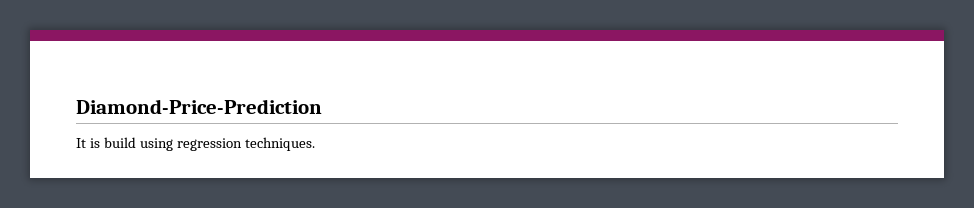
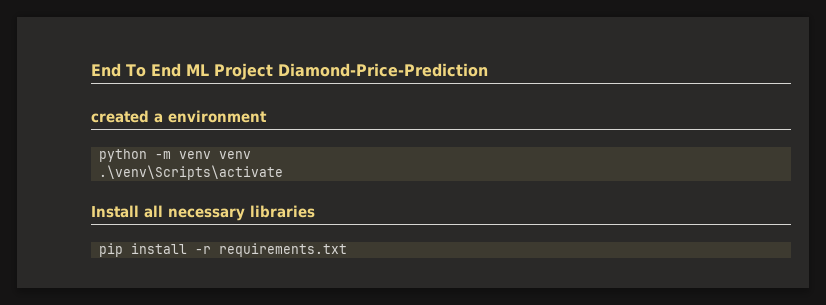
[76,99,322,114] [76,137,315,151] Diamond-Price-Prediction // It is build using regression techniques. -> [91,63,488,80] [91,110,267,123] [99,149,252,162] [99,165,284,180] [91,205,315,221] [99,243,348,257] End To End ML Project Diamond-Price-Prediction // created a environment // python -m venv venv // .\venv\Scripts\activate // Install all necessary libraries // pip install -r requirements.txt

